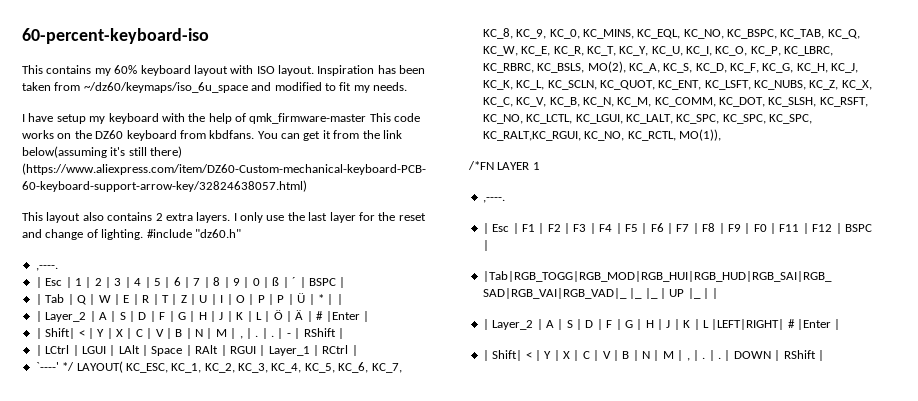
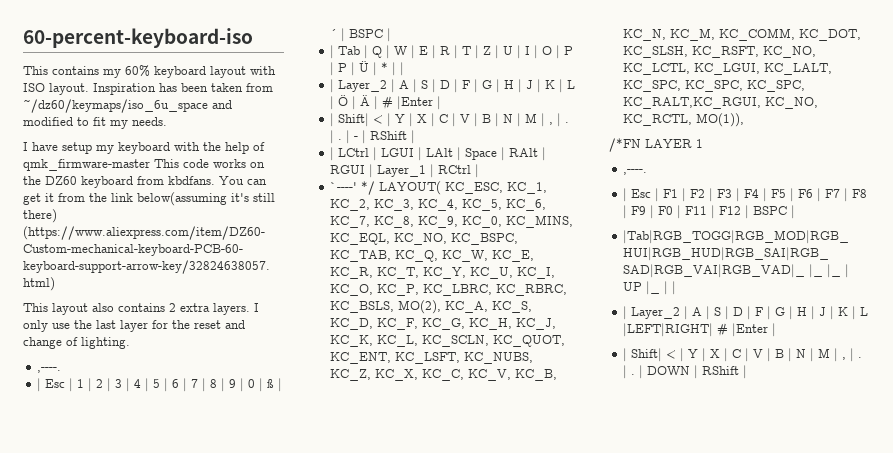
[146,229,241,238] #include "dz60.h" -> (130, 343) none

